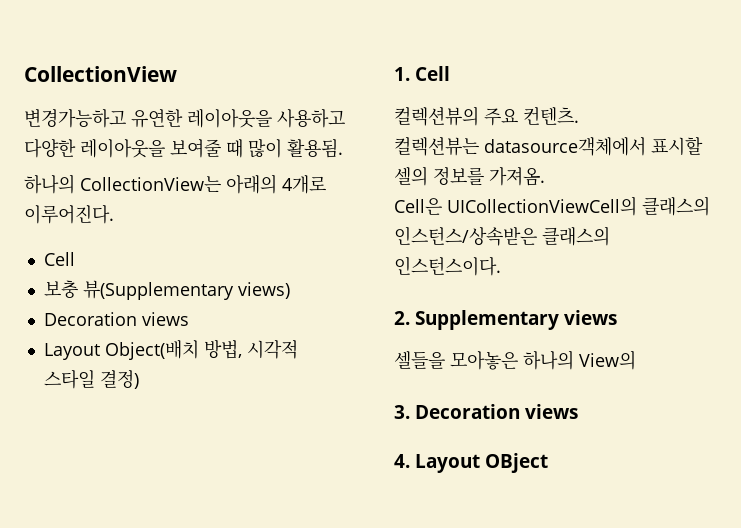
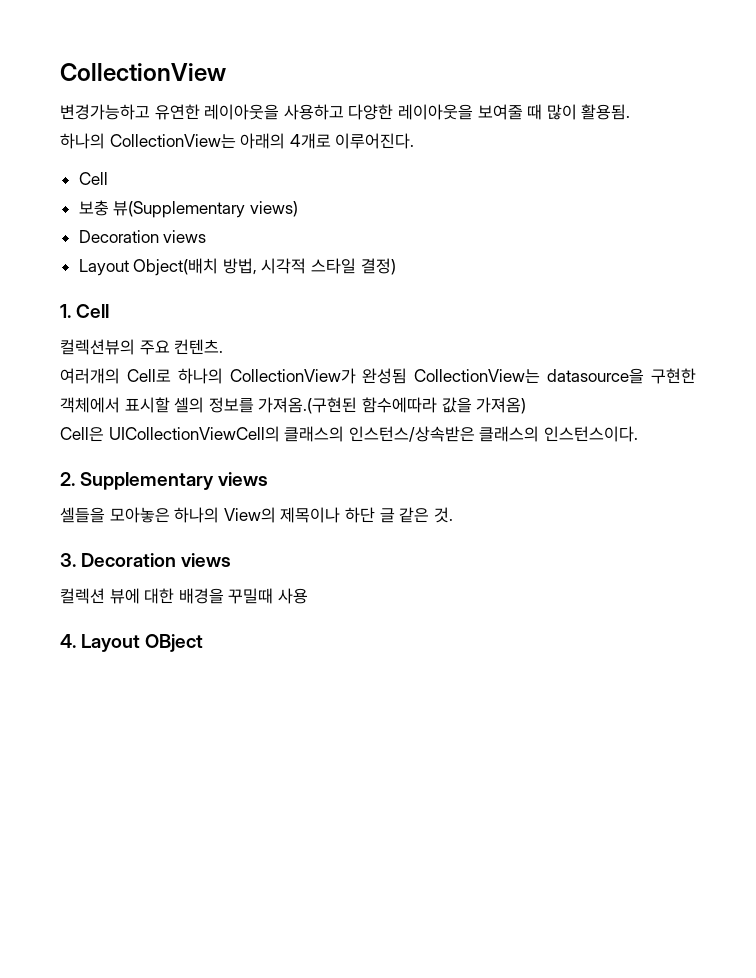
[394,137,703,156] [394,166,545,186] 컬렉션뷰는 datasource객체에서 표시할 셀의 정보를 가져옴. -> [60,368,696,384] [60,397,527,414] 여러개의 Cell로 하나의 CollectionView가 완성됨 CollectionView는 datasource을 구현한 객체에서 표시할 셀의 정보를 가져옴.(구현된 함수에따라 값을 가져옴)
[394,404,579,419] // 3. Decoration views -> [280,507,453,523] [60,553,232,567] [60,588,308,604] 제목이나 하단 글 같은 것. // 3. Decoration views // 컬렉션 뷰에 대한 배경을 꾸밀때 사용

